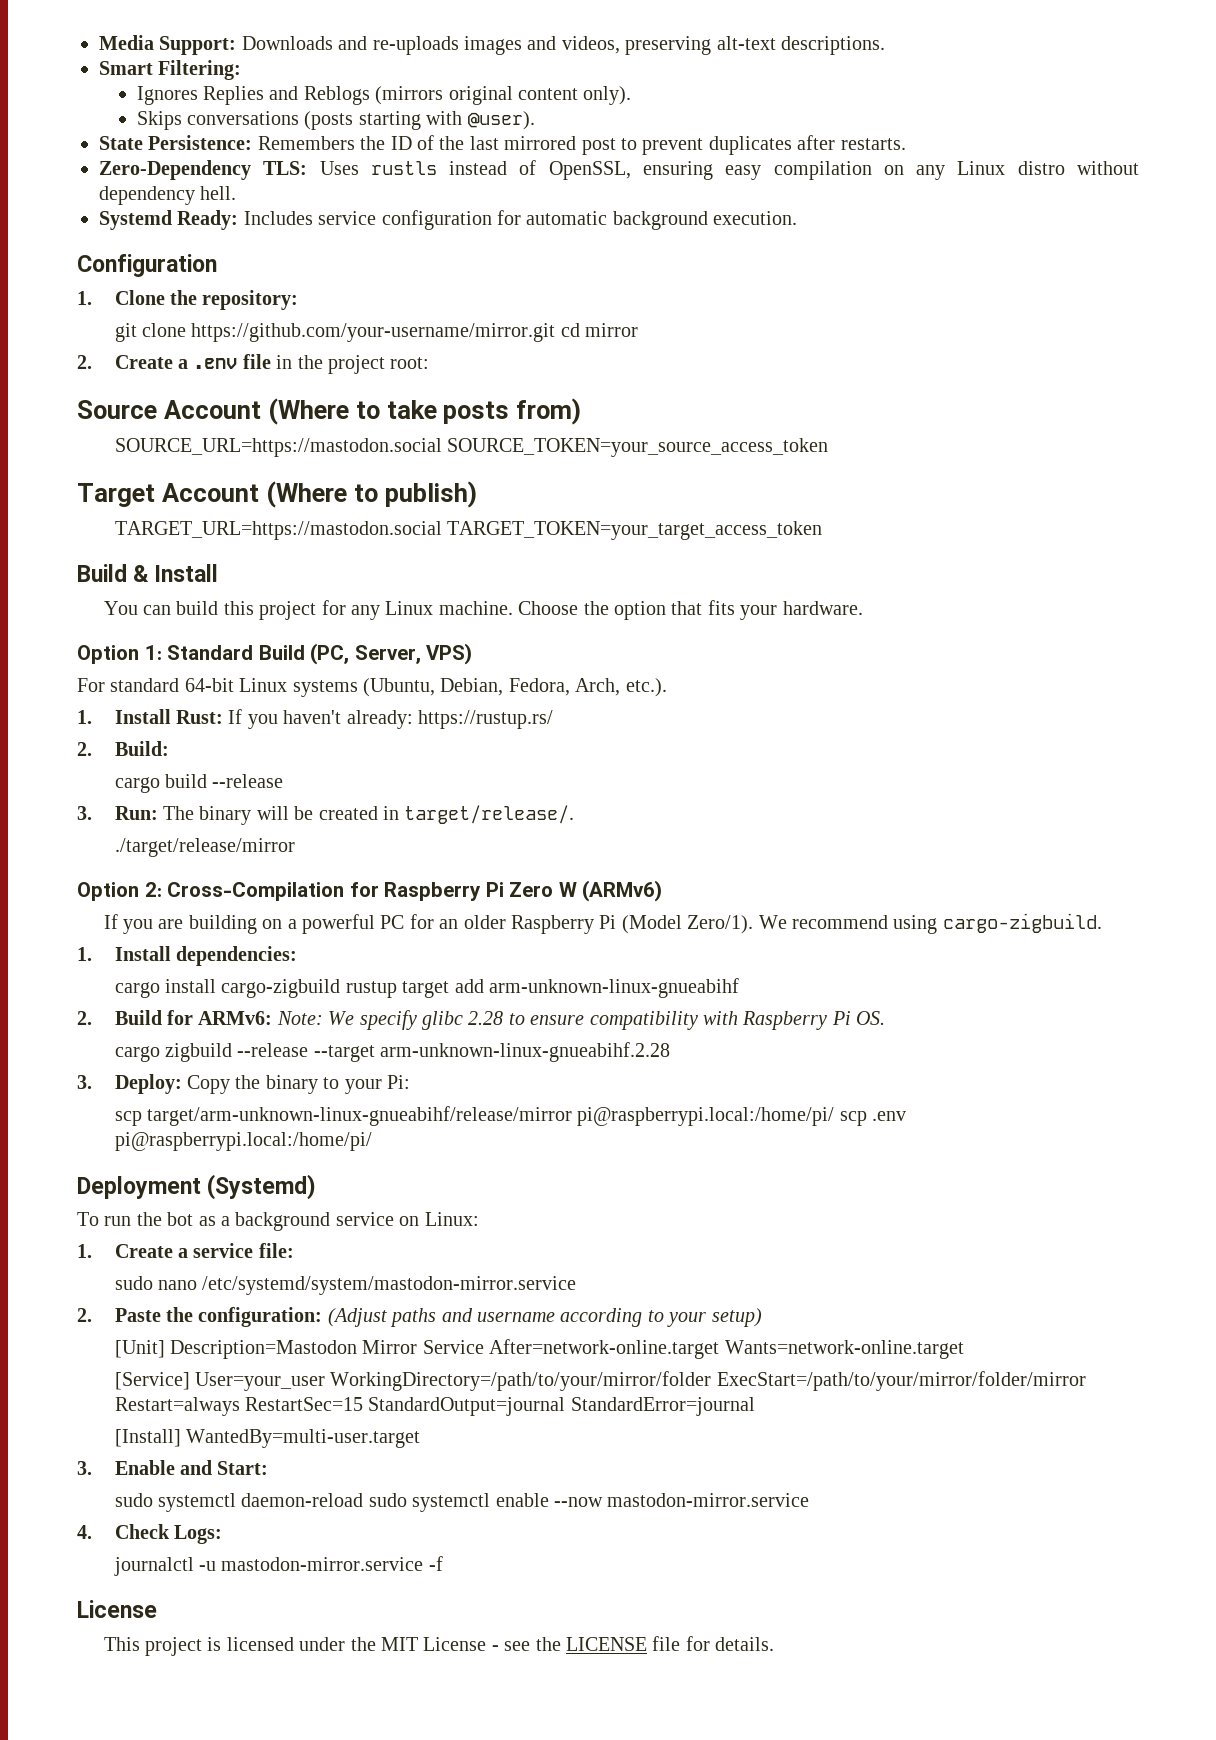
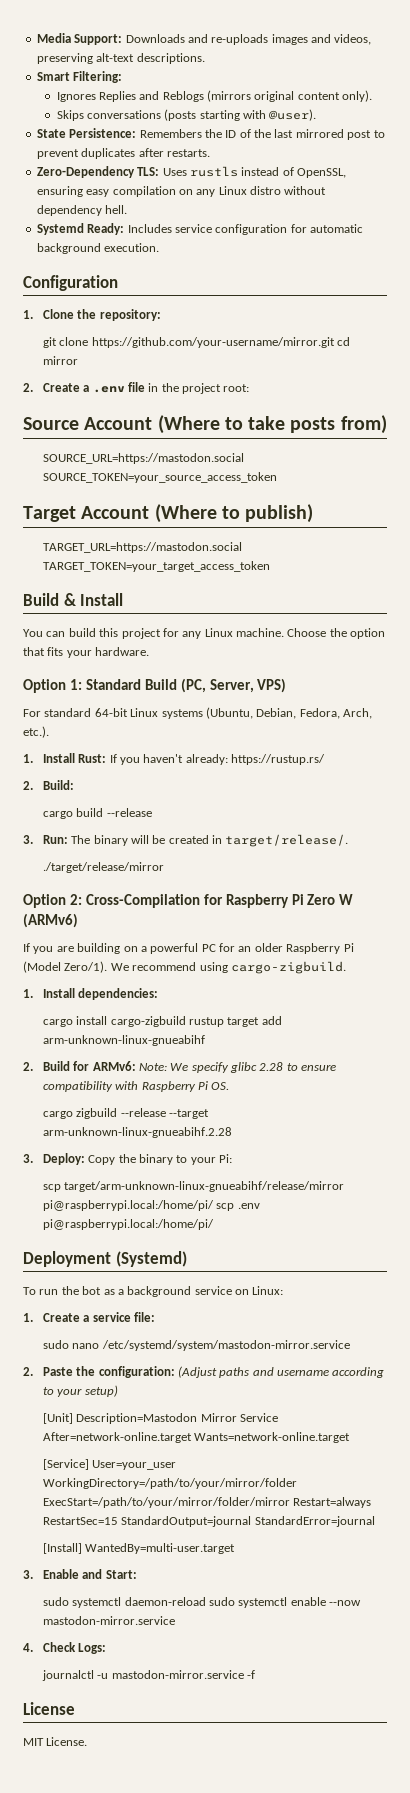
[103,1636,775,1656] This project is licensed under the MIT License - see the LICENSE file for details. -> [23,1737,88,1746] MIT License.

